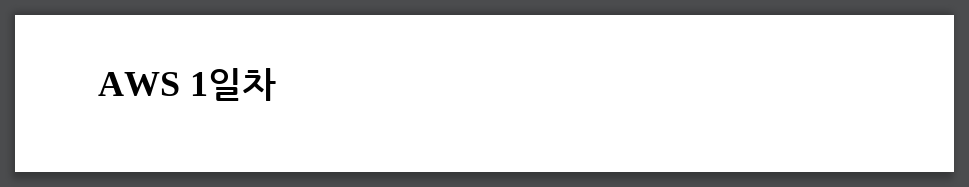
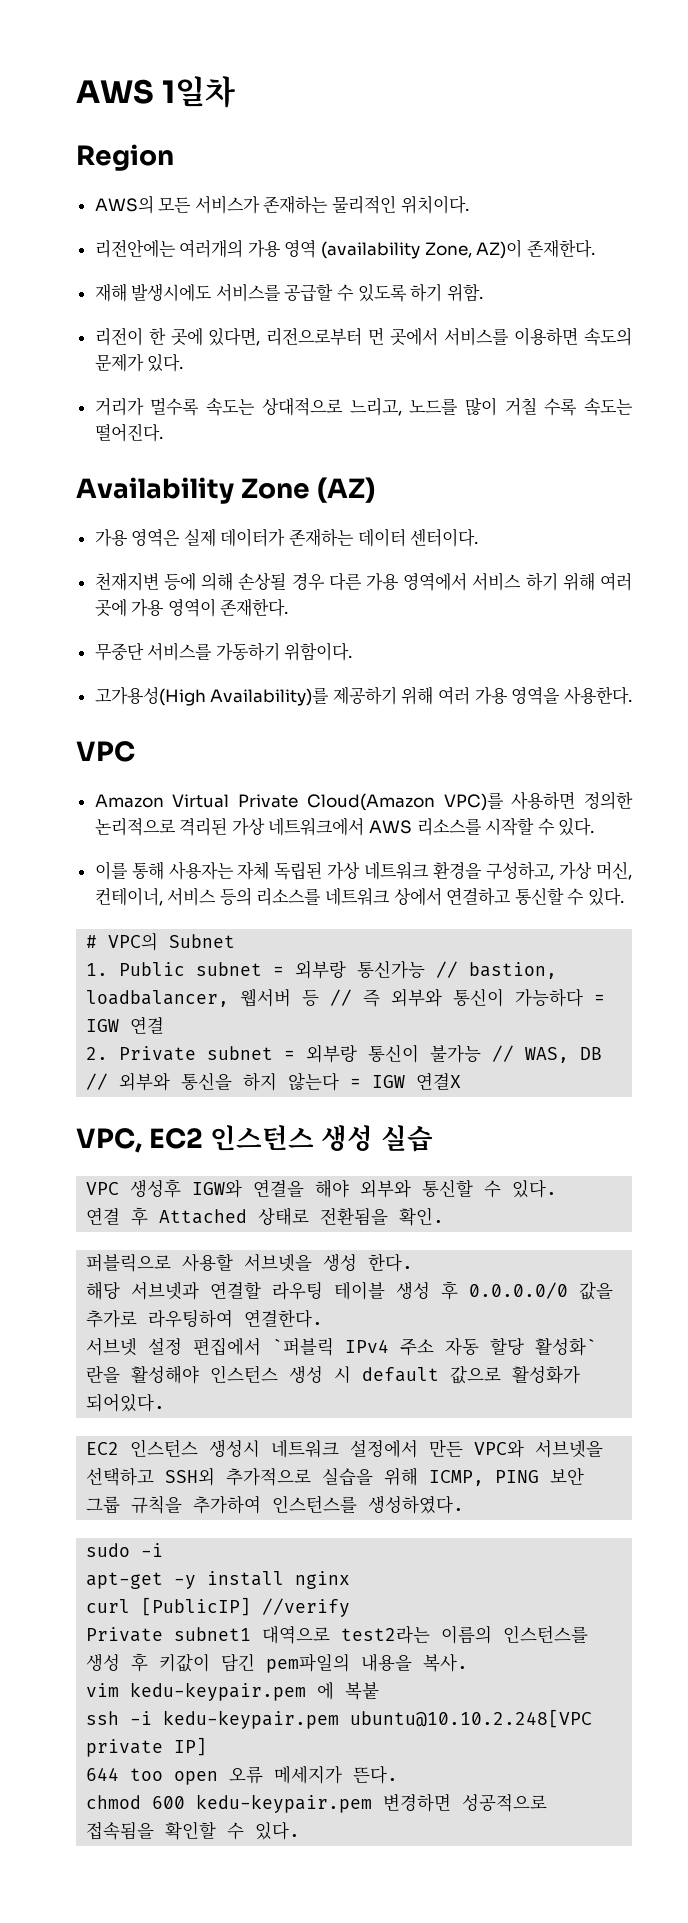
(276, 84) none -> [76,144,174,171] [94,195,469,214] [94,239,595,259] [94,283,483,302] [94,327,632,346] [94,353,184,372] [94,397,633,416] [94,423,163,442] [76,477,376,504] [94,528,479,547] [94,572,632,591] [94,598,289,617] [94,642,353,661] [94,686,632,706] [76,741,135,762] [94,791,633,811] [94,817,595,836] [94,861,632,880] [94,887,625,906] [86,932,236,951] [86,960,558,979] [86,988,606,1007] [86,1016,165,1034] [86,1044,603,1063] [86,1072,462,1091] [76,1125,433,1153] [86,1179,558,1198] [86,1207,445,1226] [86,1253,414,1272] [86,1281,614,1300] [86,1309,324,1328] [86,1337,598,1356] [86,1365,581,1384] [86,1393,166,1412] [86,1439,604,1458] [86,1467,585,1486] [86,1495,465,1514] [86,1543,164,1557] [86,1571,351,1589] [86,1597,351,1617] [86,1625,589,1644] [86,1653,469,1673] [86,1682,380,1701] [86,1709,593,1729] [86,1737,208,1757] [86,1765,399,1785] [86,1793,548,1813] [86,1821,301,1840] // Region // AWS의 모든 서비스가 존재하는 물리적인 위치이다. // 리전안에는 여러개의 가용 영역 (availability Zone, AZ)이 존재한다. // 재해 발생시에도 서비스를 공급할 수 있도록 하기 위함. // 리전이 한 곳에 있다면, 리전으로부터 먼 곳에서 서비스를 이용하면 속도의 문제가 있다. // 거리가 멀수록 속도는 상대적으로 느리고, 노드를 많이 거칠 수록 속도는 떨어진다. // Availability Zone (AZ) // 가용 영역은 실제 데이터가 존재하는 데이터 센터이다. // 천재지변 등에 의해 손상될 경우 다른 가용 영역에서 서비스 하기 위해 여러 곳에 가용 영역이 존재한다. // 무중단 서비스를 가동하기 위함이다. // 고가용성(High Availability)를 제공하기 위해 여러 가용 영역을 사용한다. // VPC // Amazon Virtual Private Cloud(Amazon VPC)를 사용하면 정의한 논리적으로 격리된 가상 네트워크에서 AWS 리소스를 시작할 수 있다. // 이를 통해 사용자는 자체 독립된 가상 네트워크 환경을 구성하고, 가상 머신, 컨테이너, 서비스 등의 리소스를 네트워크 상에서 연결하고 통신할 수 있다. // # VPC의 Subnet // 1. Public subnet = 외부랑 통신가능 // bastion, loadbalancer, 웹서버 등 // 즉 외부와 통신이 가능하다 = IGW 연결 // 2. Private subnet = 외부랑 통신이 불가능 // WAS, DB // 외부와 통신을 하지 않는다 = IGW 연결X // VPC, EC2 인스턴스 생성 실습 // VPC 생성후 IGW와 연결을 해야 외부와 통신할 수 있다. // 연결 후 Attached 상태로 전환됨을 확인. // 퍼블릭으로 사용할 서브넷을 생성 한다. // 해당 서브넷과 연결할 라우팅 테이블 생성 후 0.0.0.0/0 값을 추가로 라우팅하여 연결한다. // 서브넷 설정 편집에서 `퍼블릭 IPv4 주소 자동 할당 활성화` 란을 활성해야 인스턴스 생성 시 default 값으로 활성화가 되어있다. // EC2 인스턴스 생성시 네트워크 설정에서 만든 VPC와 서브넷을 선택하고 SSH외 추가적으로 실습을 위해 ICMP, PING 보안 그룹 규칙을 추가하여 인스턴스를 생성하였다. // sudo -i // apt-get -y install nginx // curl [PublicIP] //verify // Private subnet1 대역으로 test2라는 이름의 인스턴스를 생성 후 키값이 담긴 pem파일의 내용을 복사. // vim kedu-keypair.pem 에 복붙 // ssh -i kedu-keypair.pem ubuntu@10.10.2.248[VPC private IP] // 644 too open 오류 메세지가 뜬다. // chmod 600 kedu-keypair.pem 변경하면 성공적으로 접속됨을 확인할 수 있다.

